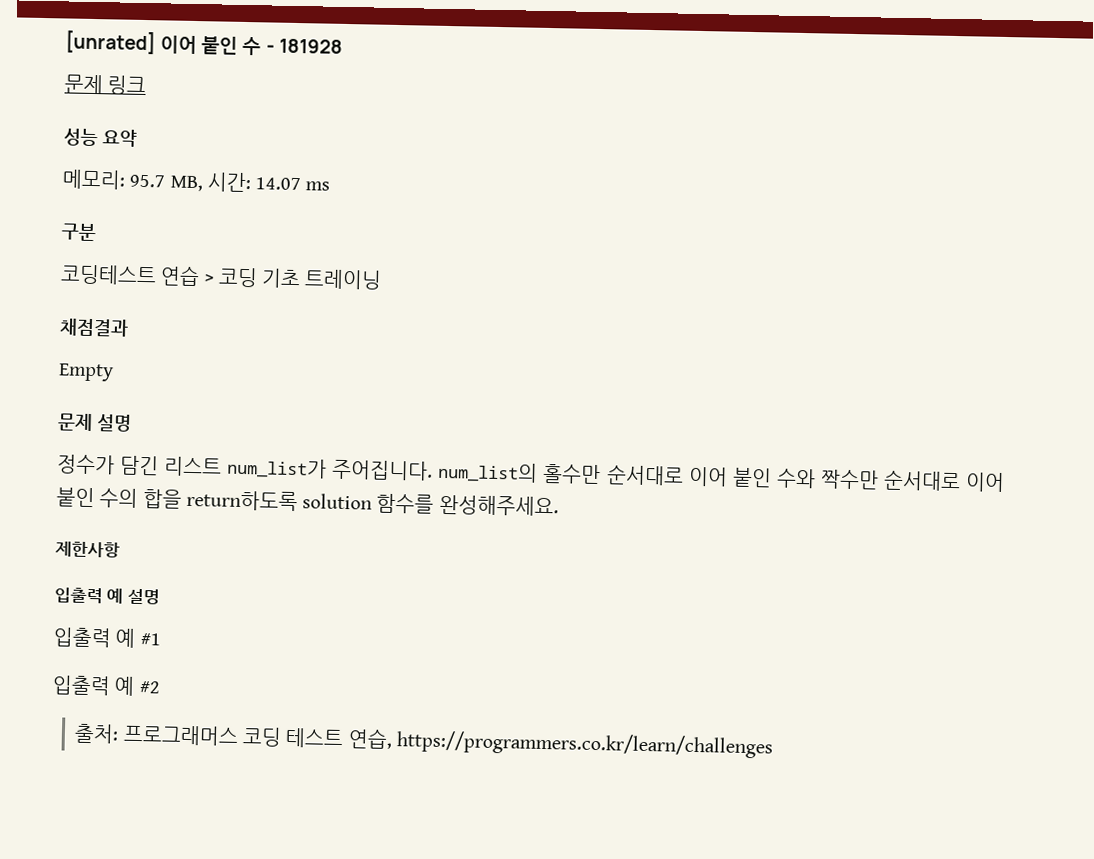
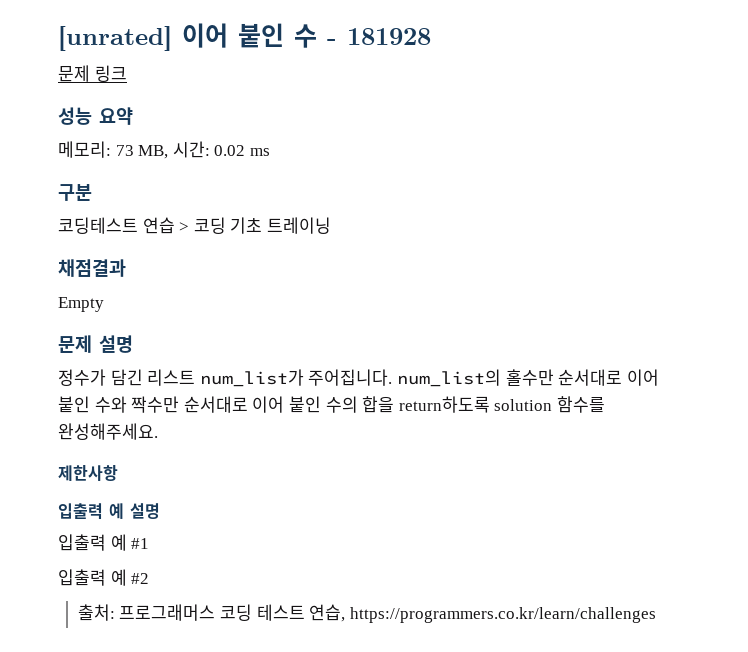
[129,174,166,188] 95.7 -> [115,145,134,156] 73
[255,177,302,191] 14.07 -> [214,145,246,156] 0.02

